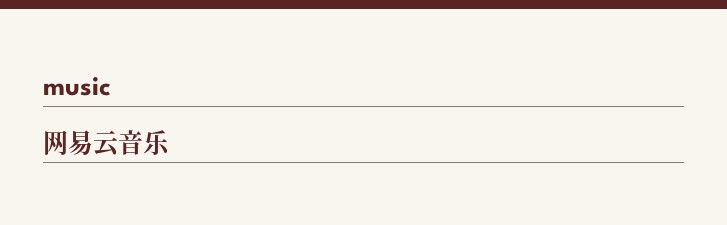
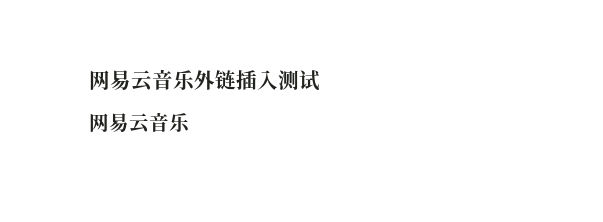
[43,77,110,96] music -> [89,69,320,92] 网易云音乐外链插入测试

